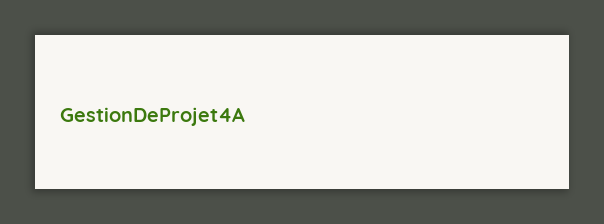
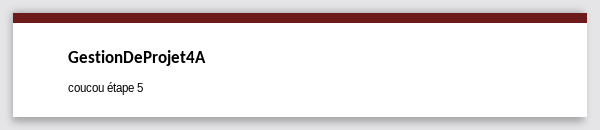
(245, 116) none -> [68,82,144,95] // coucou étape 5

